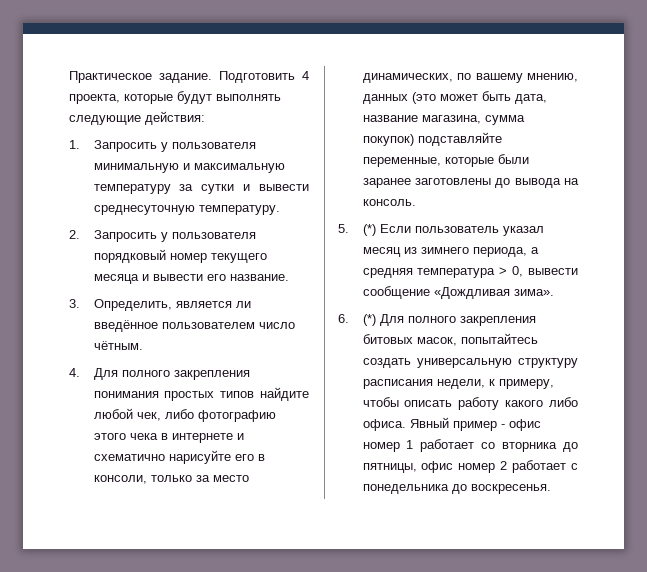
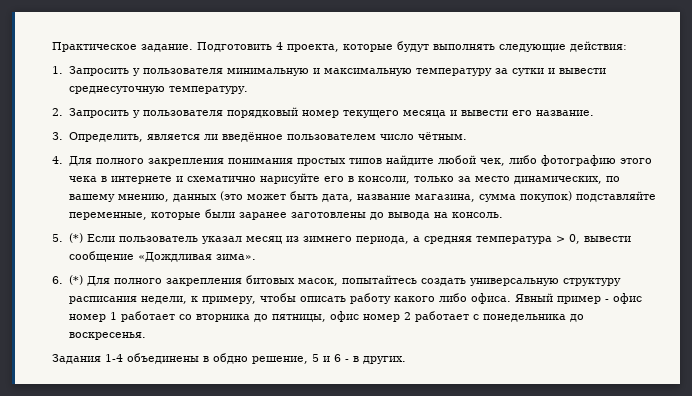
(551, 489) none -> [52,353,406,364] // Задания 1-4 объединены в обдно решение, 5 и 6 - в других.

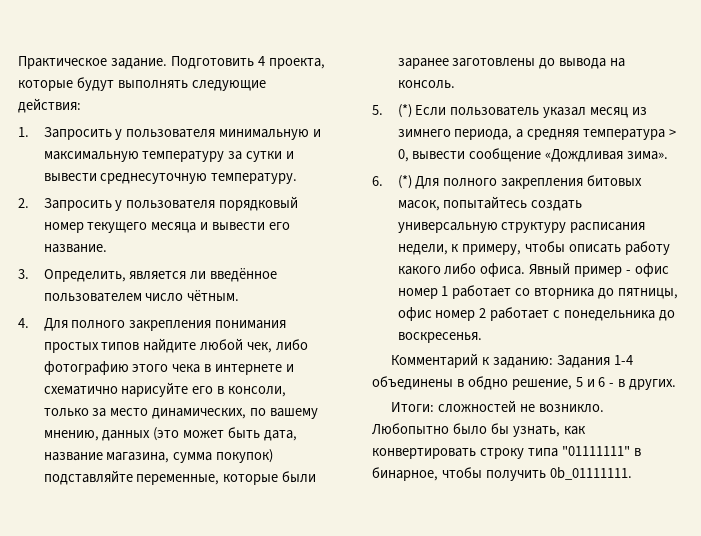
(146, 336) none -> [391,353,554,368] Комментарий к заданию:
(406, 360) none -> [391,400,605,413] [372,423,586,437] [372,446,641,459] [372,467,632,481] // Итоги: сложностей не возникло. Любопытно было бы узнать, как конвертировать строку типа "01111111" в бинарное, чтобы получить 0b_01111111.

